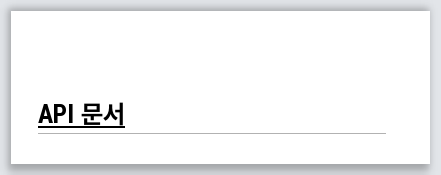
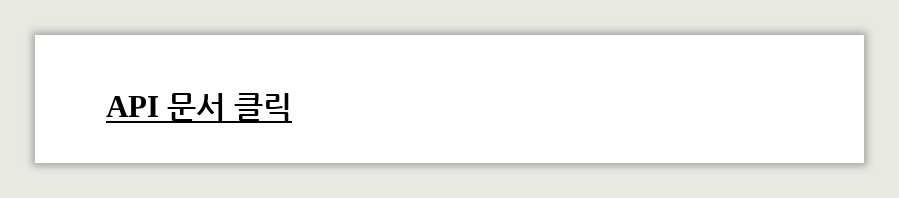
(125, 114) none -> [233,93,292,121] 클릭

